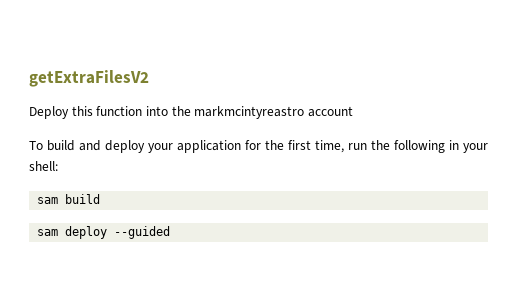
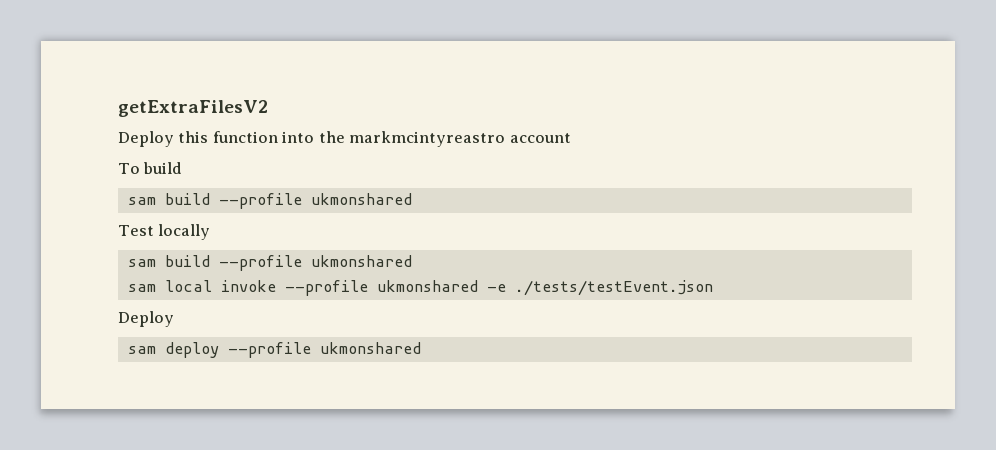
[79,140,488,153] [29,161,58,171] [37,194,101,204] and deploy your application for the first time, run the following in your shell: // sam build -> [127,193,412,209] [118,224,211,240] [127,255,412,271] [127,280,713,296] [118,311,174,327] // sam build --profile ukmonshared // Test locally // sam build --profile ukmonshared // sam local invoke --profile ukmonshared -e ./tests/testEvent.json // Deploy
[114,226,171,239] --guided -> [227,342,421,358] --profile ukmonshared

